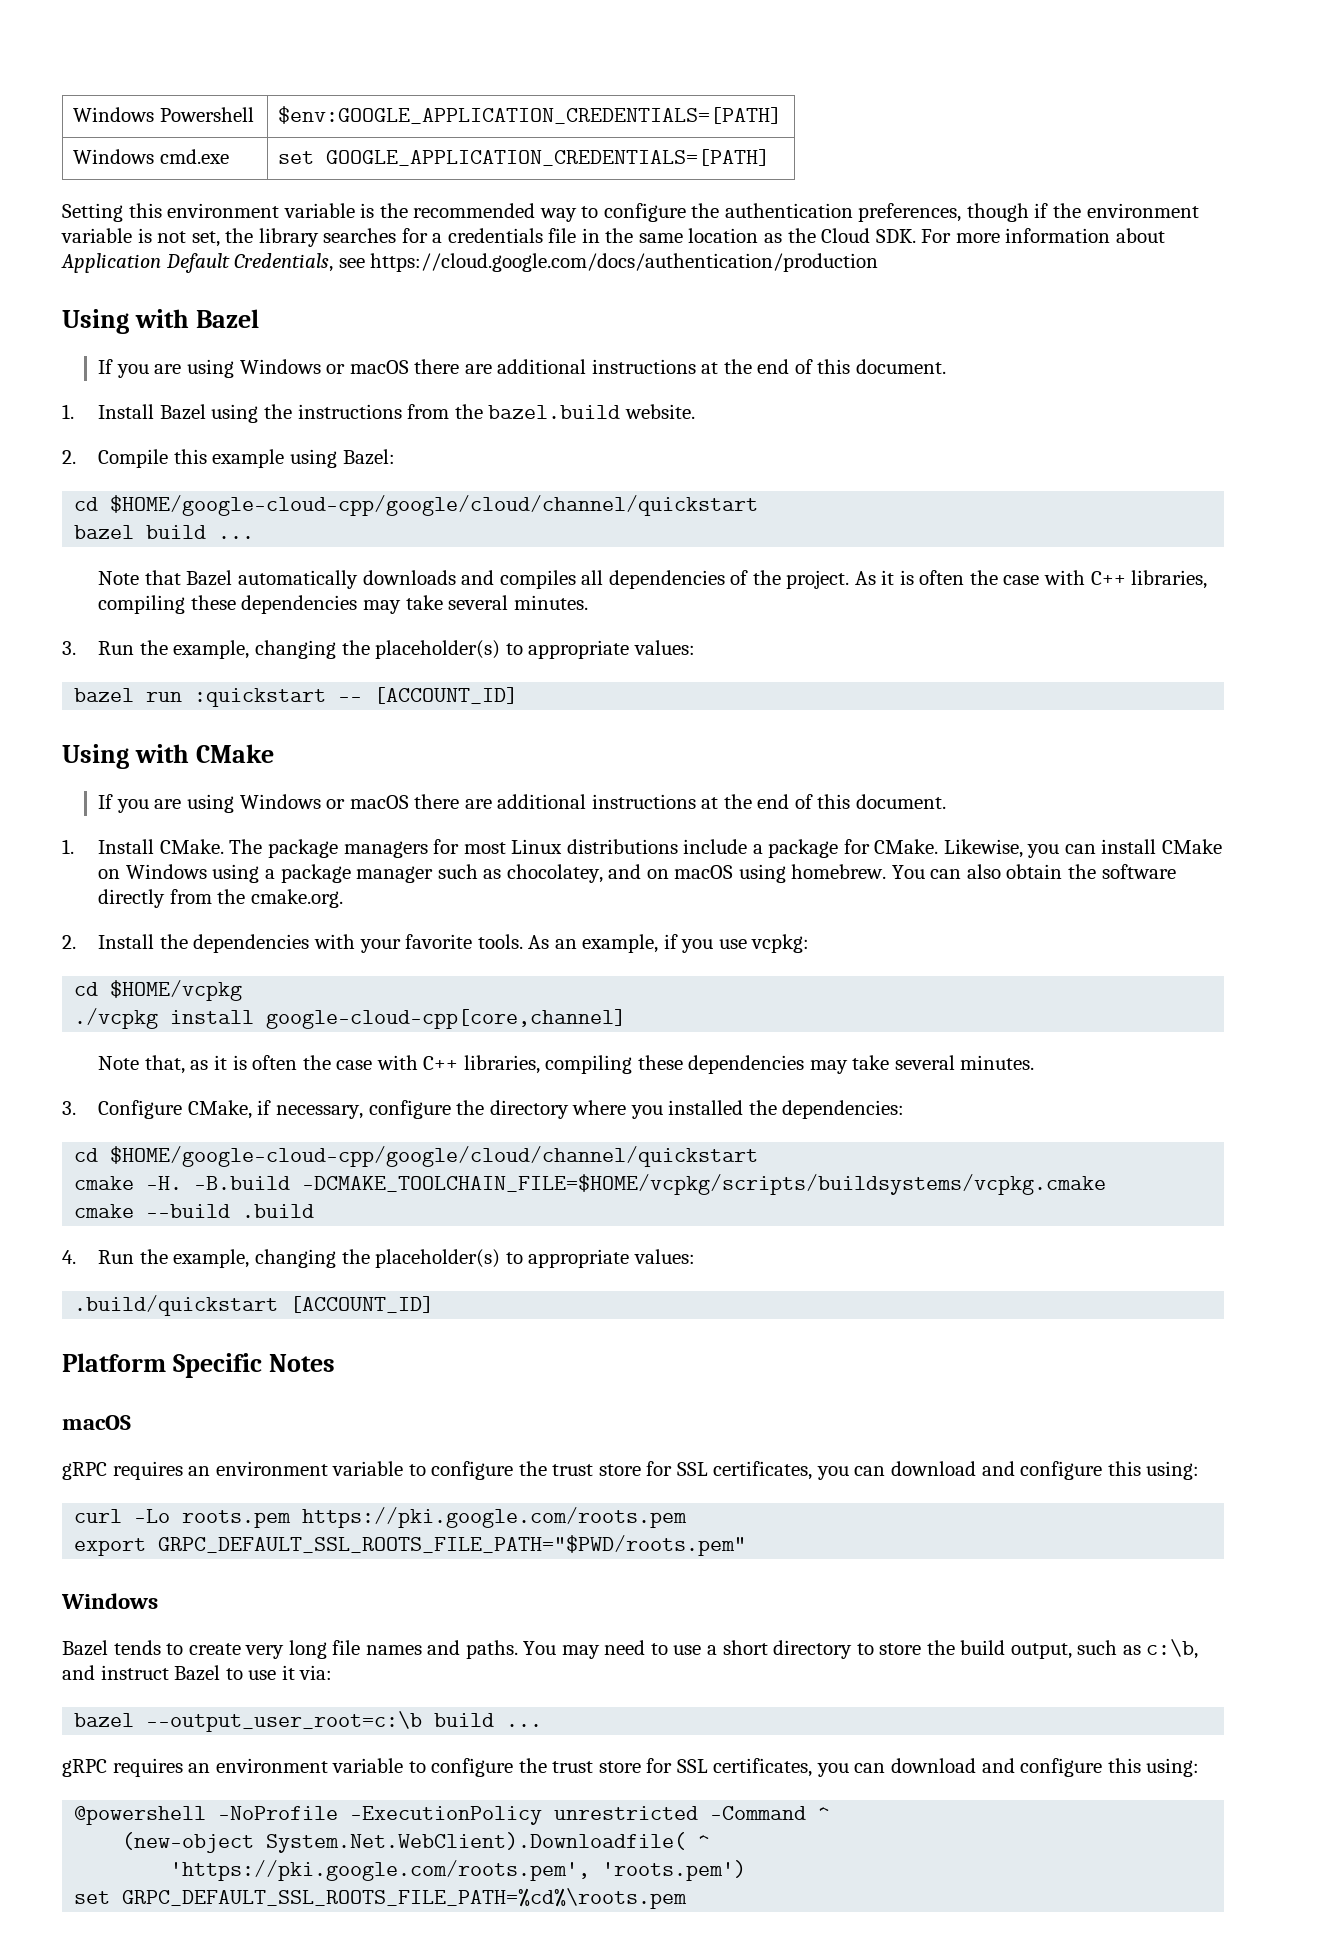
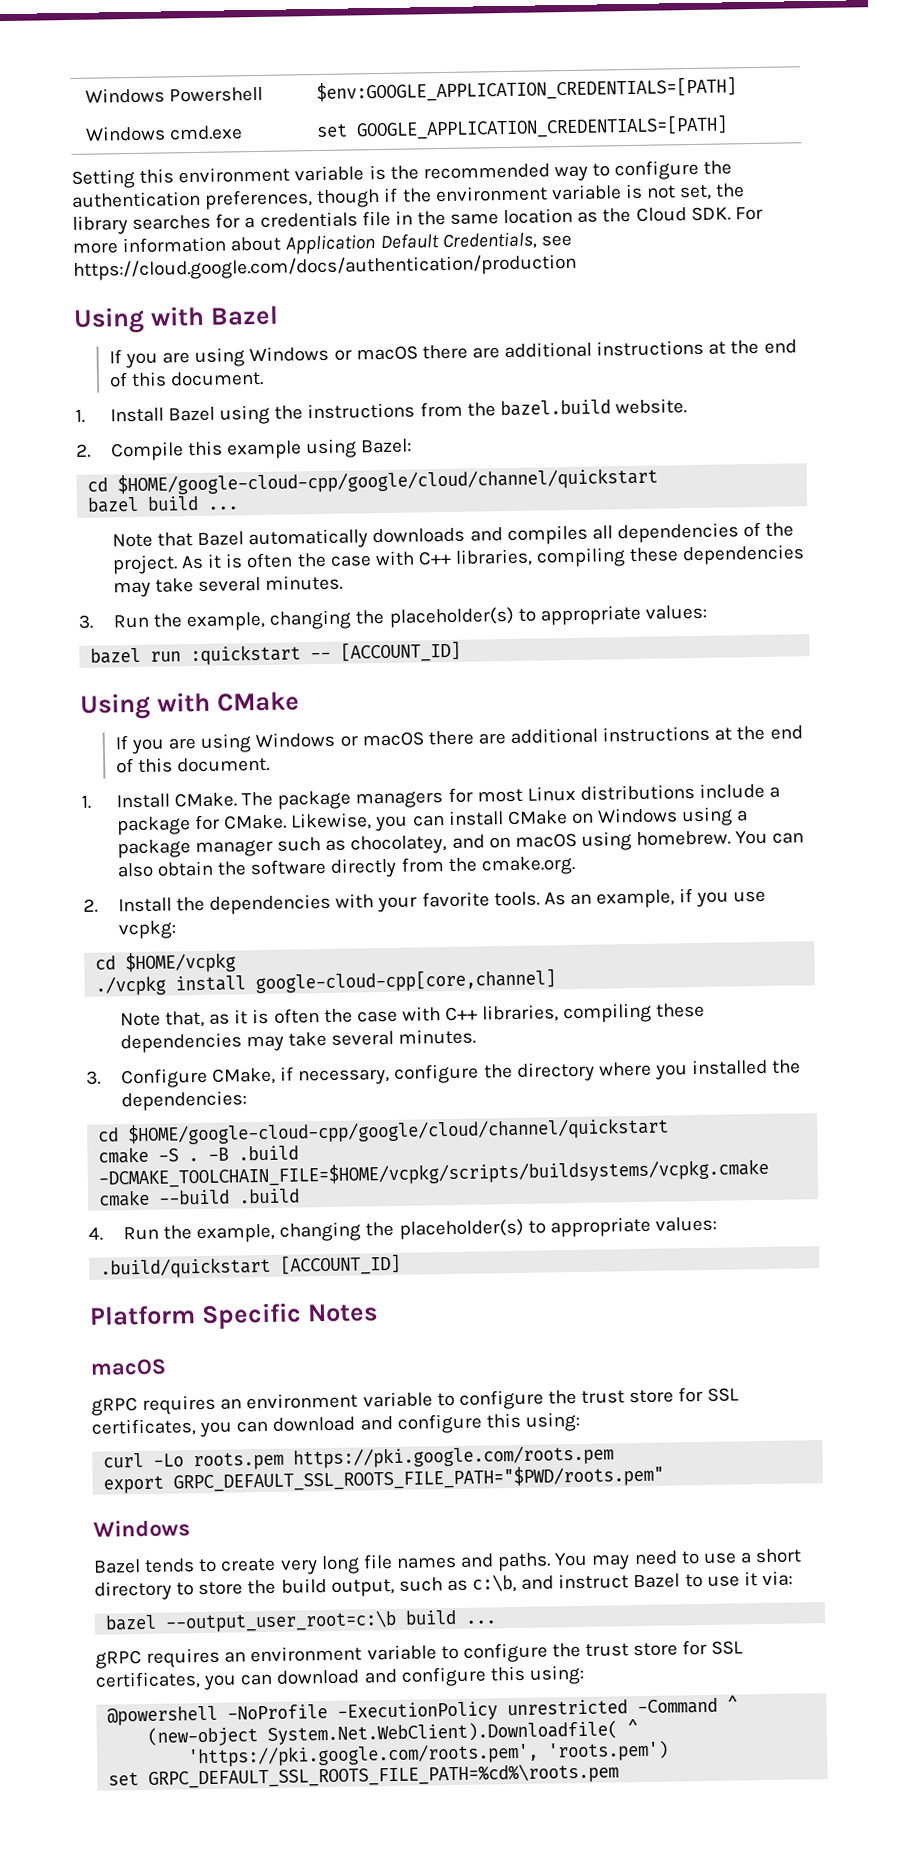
[146,1176,291,1190] -H. -B.build -> [158,1145,300,1162] -S . -B .build

